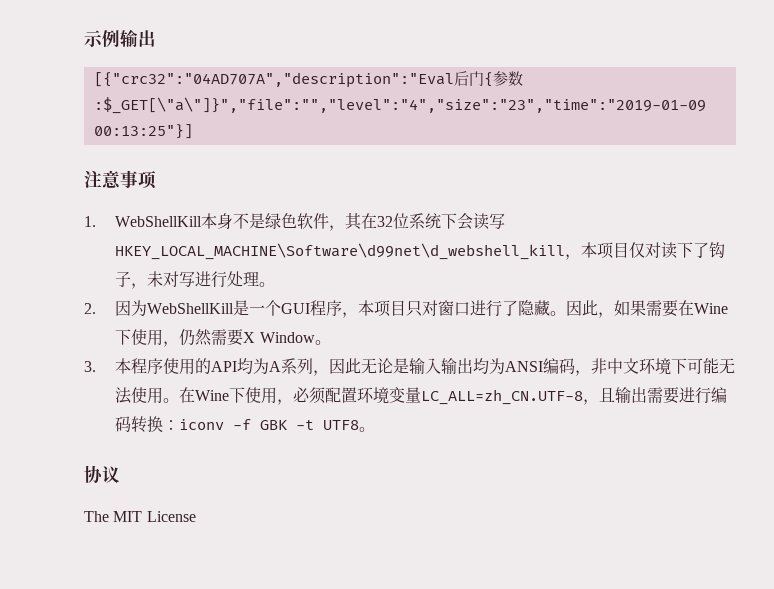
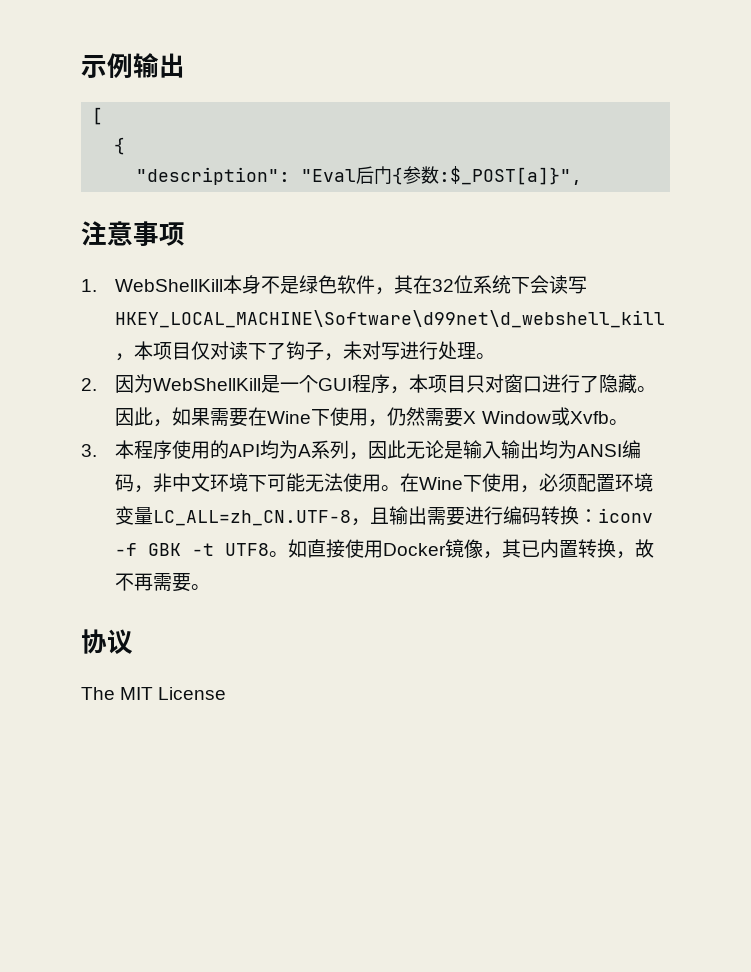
[93,72,454,88] [{"crc32":"04AD707A","description":"Eval -> [92,107,104,125] [114,137,126,155] [136,167,357,185] [ // { // "description": "Eval
[93,97,706,114] [93,124,193,139] :$_GET[\"a\"]}","file":"","level":"4","size":"23","time":"2019-01-09 00:13:25"}] -> [439,166,583,185] :$_POST[a]}",
(315, 337) none -> [550,407,609,426] 或Xvfb
(376, 429) none -> [288,539,655,559] [115,573,211,592] 如直接使用Docker镜像，其已内置转换，故不再需要。

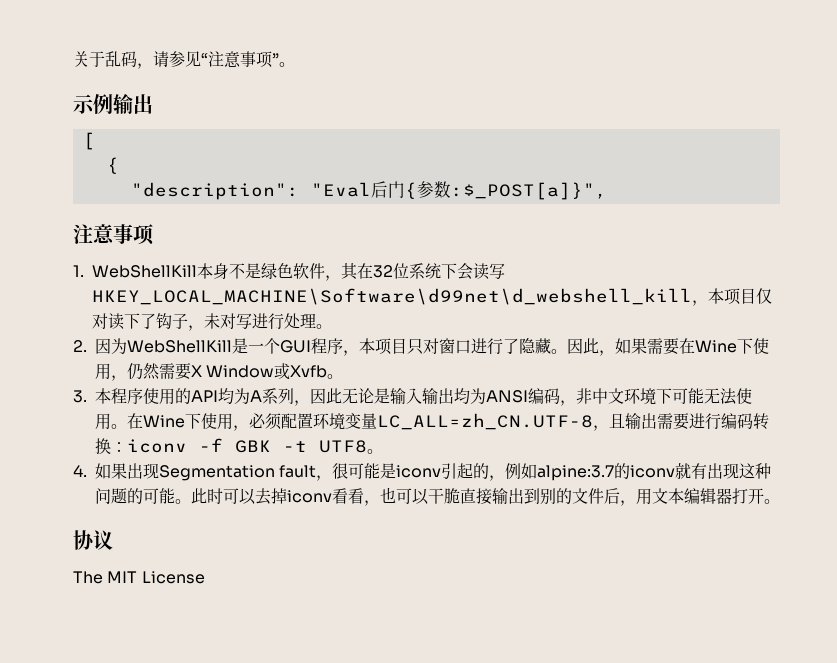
(81, 66) none -> [73,51,295,69] 关于乱码，请参见“注意事项”。 //
[288,539,655,559] [115,573,192,592] 如直接使用Docker镜像，其已内置转换，故不再需要 -> [73,463,772,481] [95,487,764,506] // 4.如果出现Segmentation fault，很可能是iconv引起的，例如alpine:3.7的iconv就有出现这种问题的可能。此时可以去掉iconv看看，也可以干脆直接输出到别的文件后，用文本编辑器打开

